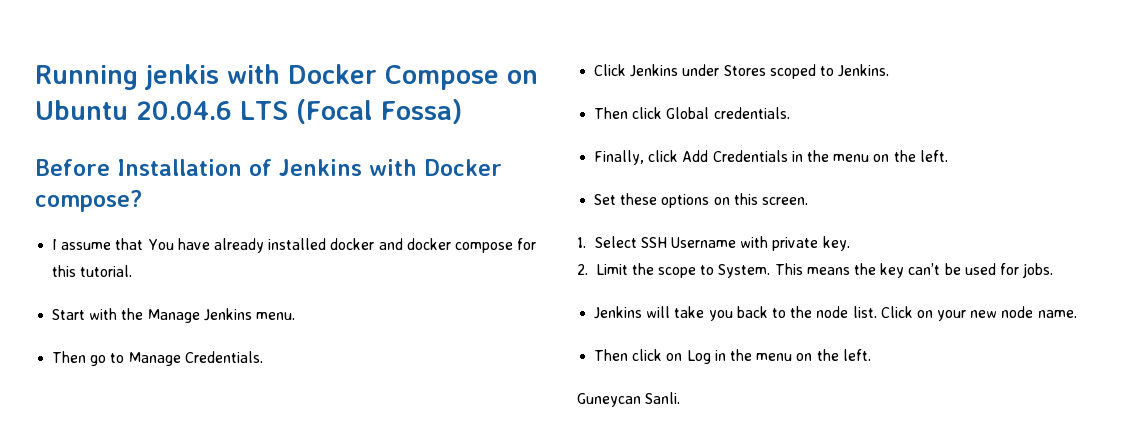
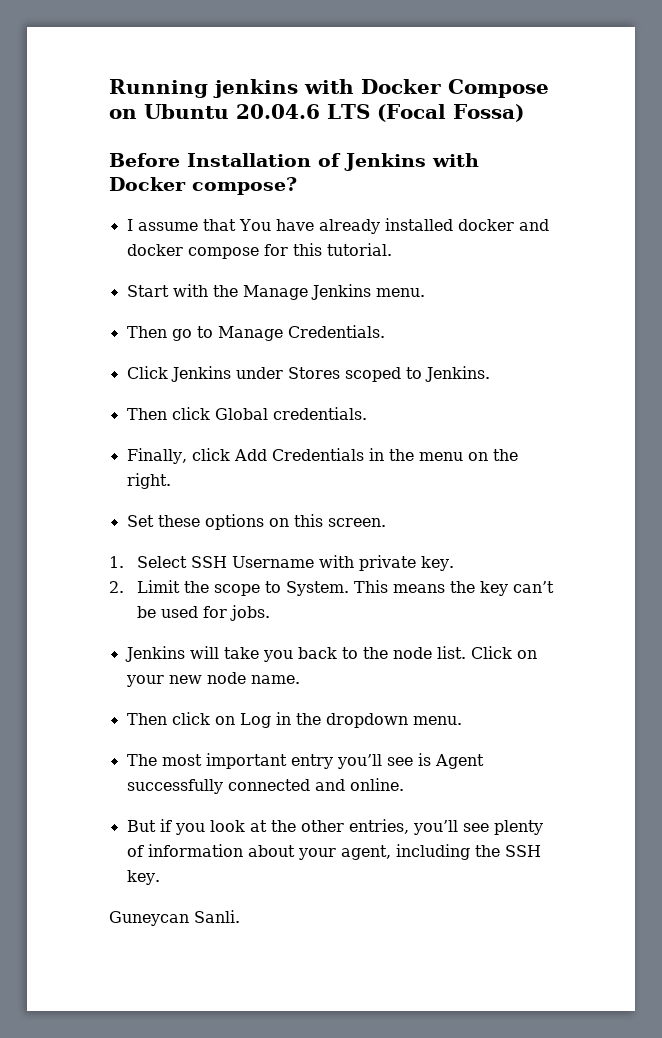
[145,64,219,90] jenkis -> [213,79,298,98] jenkins
[919,150,948,162] left. -> [126,473,171,489] right.
[756,349,871,361] menu on the left. -> [325,713,462,728] [126,753,484,769] [126,778,404,794] [126,819,543,835] [126,844,541,860] [126,870,160,885] dropdown menu. // The most important entry you’ll see is Agent successfully connected and online. // But if you look at the other entries, you’ll see plenty of information about your agent, including the SSH key.

